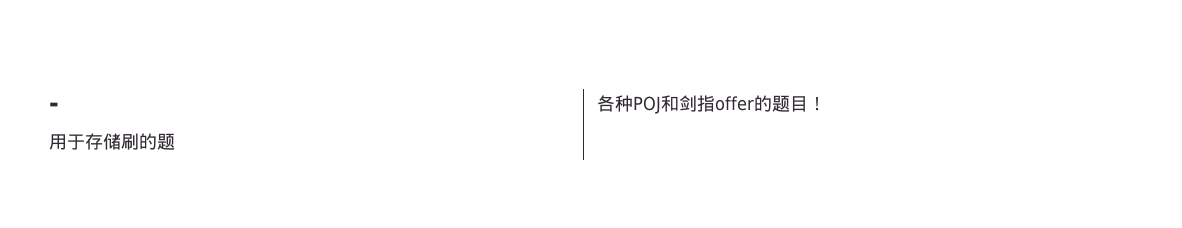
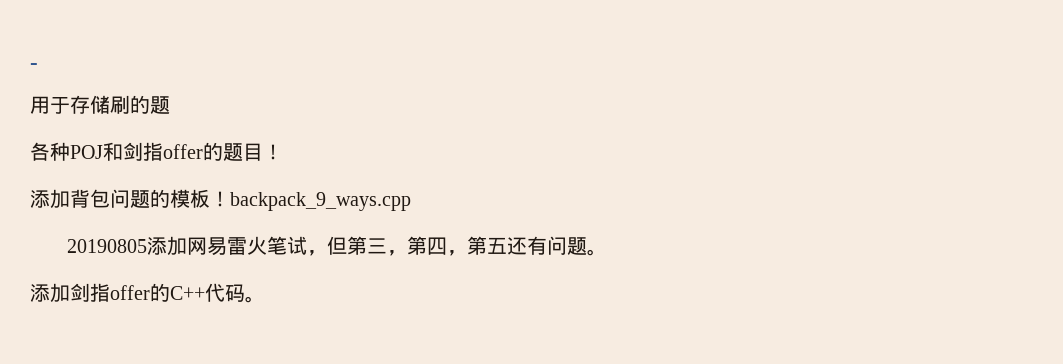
(826, 104) none -> [30,189,411,211] [67,236,608,256] [30,283,265,303] // 添加背包问题的模板！backpack_9_ways.cpp // 20190805添加网易雷火笔试，但第三，第四，第五还有问题。 // 添加剑指offer的C++代码。

